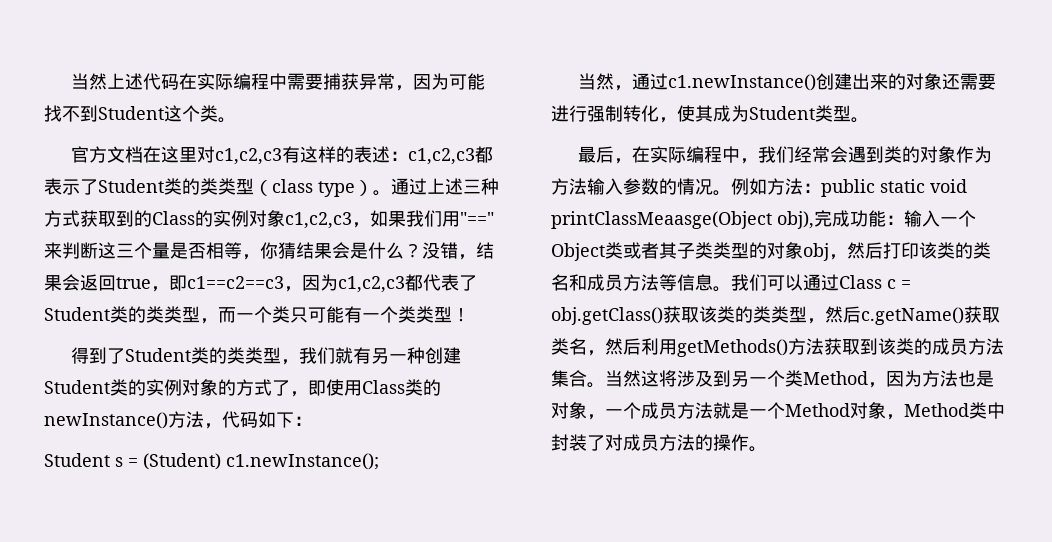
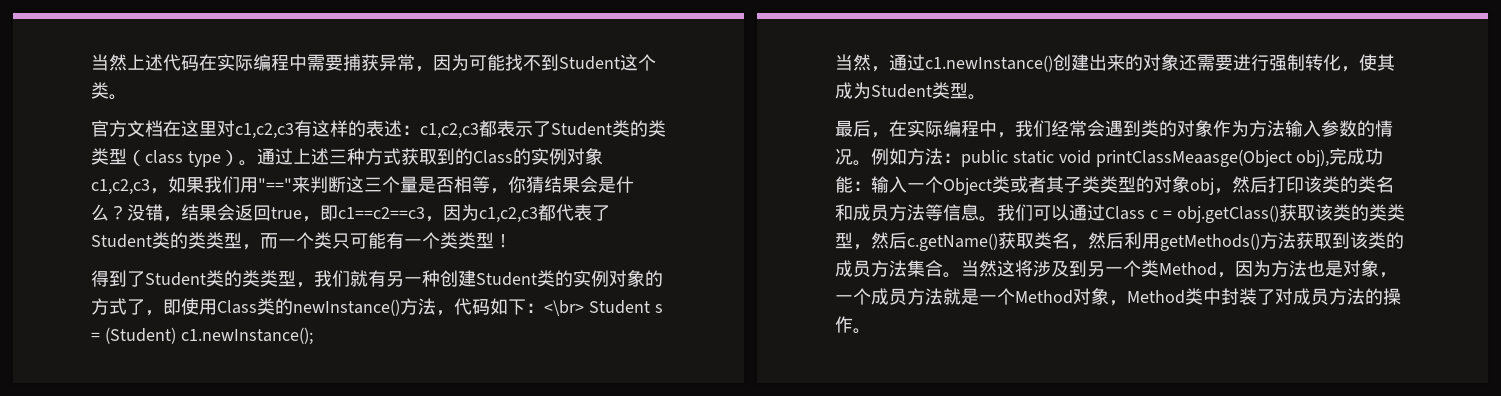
(312, 421) // -> [544,300,584,316] <\br>

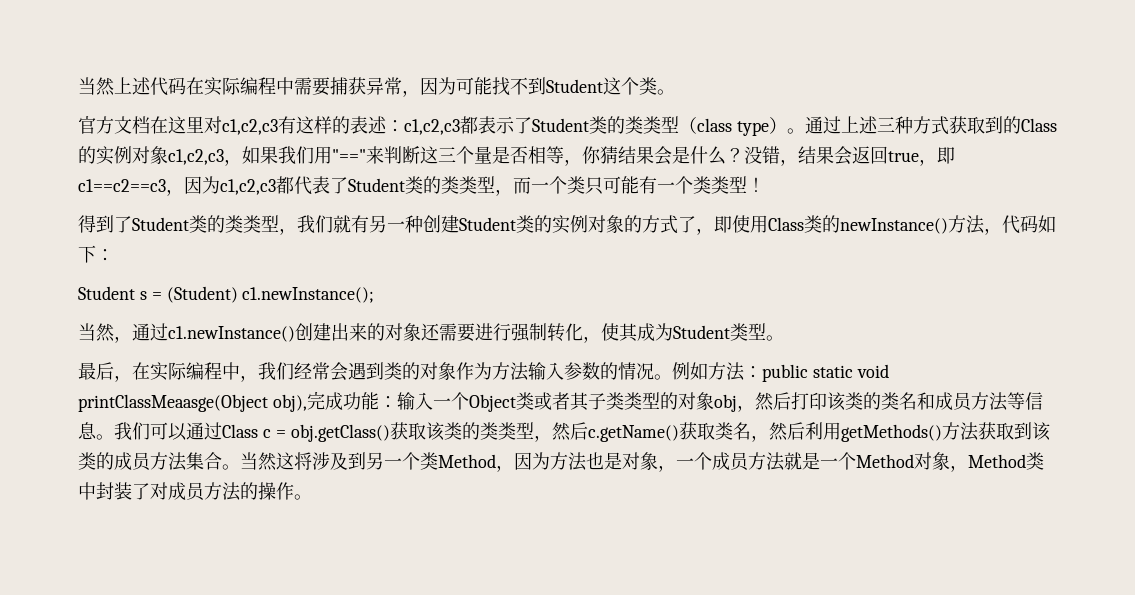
[544,300,584,316] <\br> -> (114, 255) //

